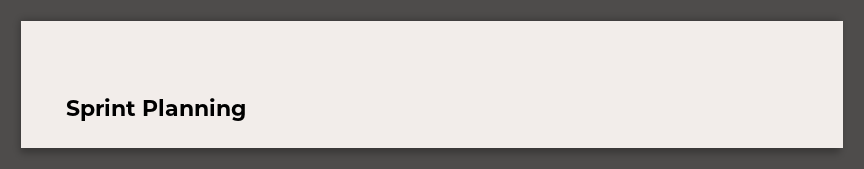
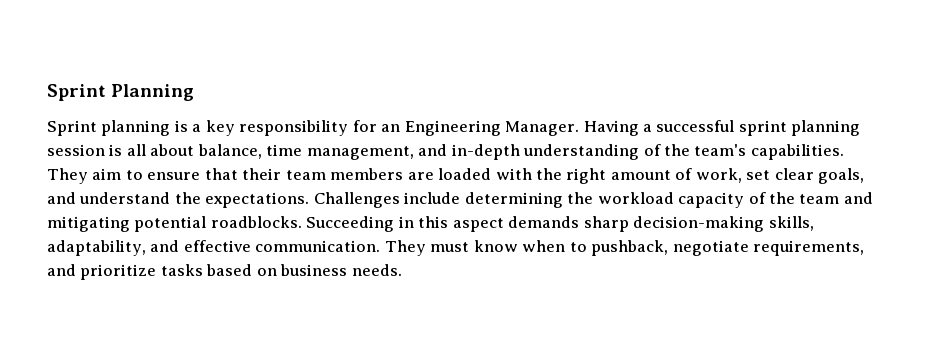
(246, 109) none -> [47,120,861,136] [47,144,844,160] [47,168,865,184] [47,192,873,208] [47,216,814,232] [47,240,865,256] [47,264,402,280] // Sprint planning is a key responsibility for an Engineering Manager. Having a successful sprint planning session is all about balance, time management, and in-depth understanding of the team's capabilities. They aim to ensure that their team members are loaded with the right amount of work, set clear goals, and understand the expectations. Challenges include determining the workload capacity of the team and mitigating potential roadblocks. Succeeding in this aspect demands sharp decision-making skills, adaptability, and effective communication. They must know when to pushback, negotiate requirements, and prioritize tasks based on business needs.

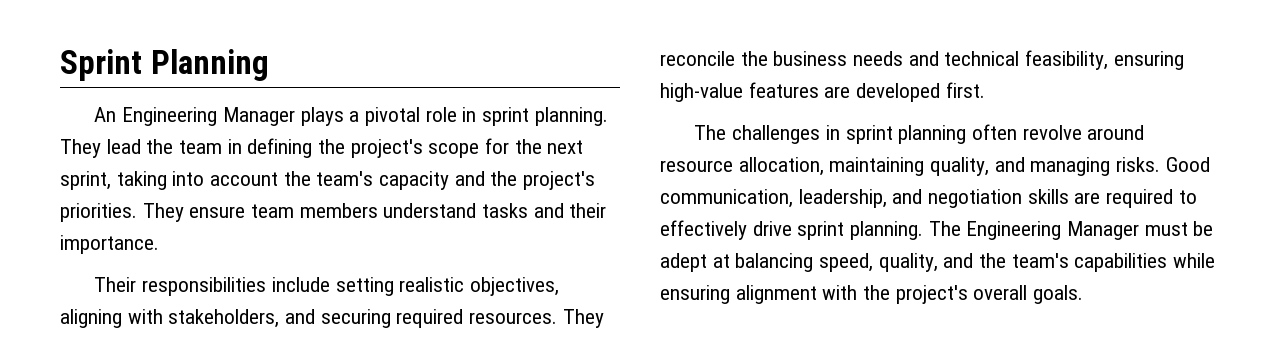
[47,120,861,136] [47,144,844,160] [47,168,865,184] [47,192,873,208] [47,216,814,232] [47,240,865,256] [47,264,402,280] Sprint planning is a key responsibility for an Engineering Manager. Having a successful sprint planning session is all about balance, time management, and in-depth understanding of the team's capabilities. They aim to ensure that their team members are loaded with the right amount of work, set clear goals, and understand the expectations. Challenges include determining the workload capacity of the team and mitigating potential roadblocks. Succeeding in this aspect demands sharp decision-making skills, adaptability, and effective communication. They must know when to pushback, negotiate requirements, and prioritize tasks based on business needs. -> [94,107,608,126] [60,138,584,158] [60,171,596,190] [60,203,607,222] [60,235,159,254] [94,277,559,296] [60,309,604,328] [660,50,1184,70] [660,82,985,102] [694,124,1145,144] [660,157,1210,176] [660,189,1197,208] [660,220,1214,240] [660,253,1216,272] [660,285,1084,304] An Engineering Manager plays a pivotal role in sprint planning. They lead the team in defining the project's scope for the next sprint, taking into account the team's capacity and the project's priorities. They ensure team members understand tasks and their importance. // Their responsibilities include setting realistic objectives, aligning with stakeholders, and securing required resources. They reconcile the business needs and technical feasibility, ensuring high-value features are developed first. // The challenges in sprint planning often revolve around resource allocation, maintaining quality, and managing risks. Good communication, leadership, and negotiation skills are required to effectively drive sprint planning. The Engineering Manager must be adept at balancing speed, quality, and the team's capabilities while ensuring alignment with the project's overall goals.

